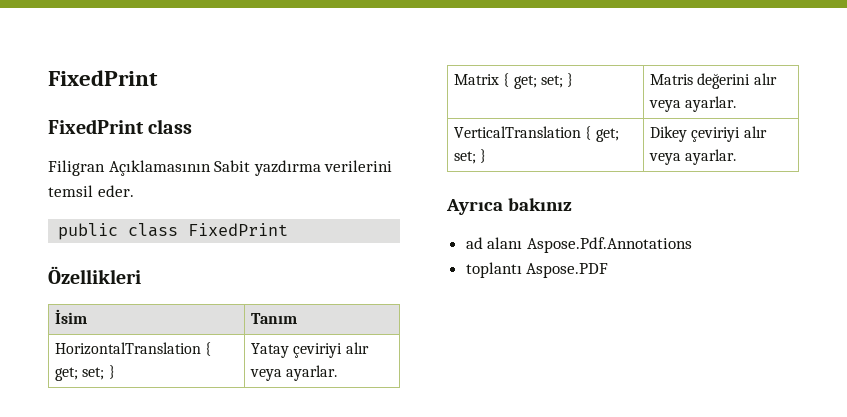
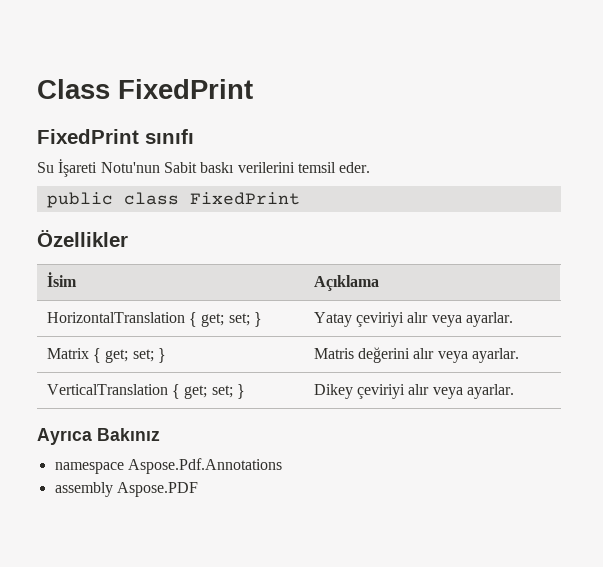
(48, 78) none -> [37,79,110,99] Class
[148,119,193,134] [48,160,321,176] class // Filigran Açıklamasının Sabit yazdırma -> [145,129,194,144] [37,159,235,177] sınıfı // Su İşareti Notu'nun Sabit baskı
[48,266,141,284] Özellikleri -> [37,230,128,247] Özellikler
[251,313,298,324] Tanım -> [313,275,379,291] Açıklama
[507,198,572,211] [465,237,523,249] bakınız // ad alanı -> [97,428,160,441] [54,462,124,474] Bakınız // namespace
[465,262,522,278] toplantı -> [54,482,113,497] assembly

